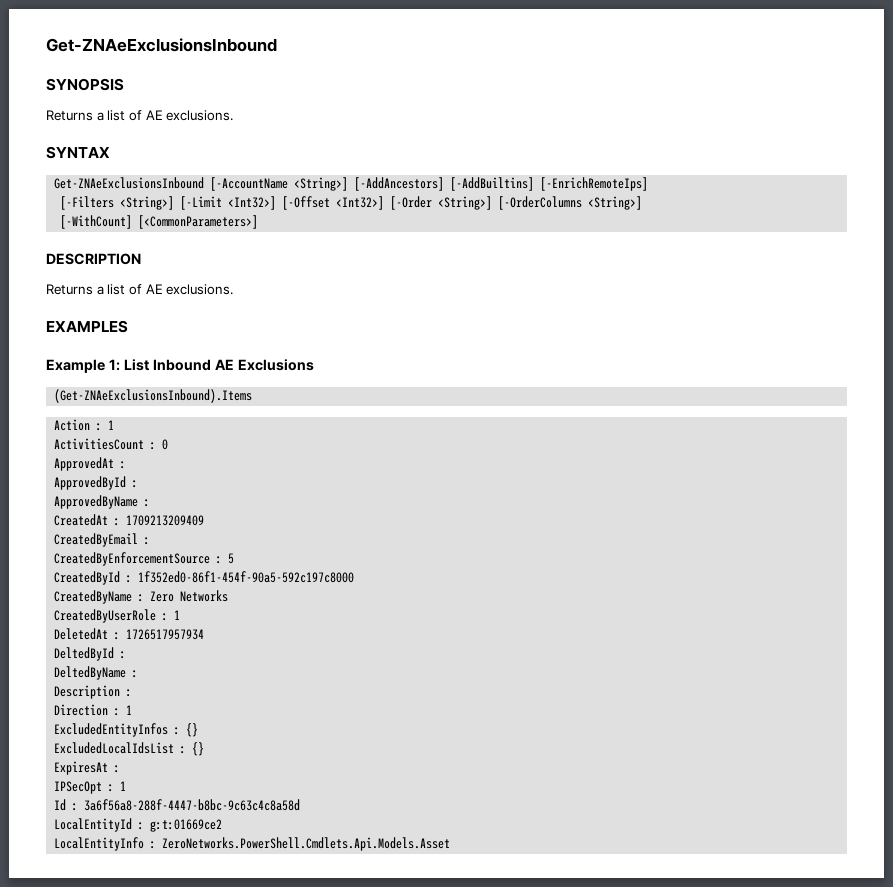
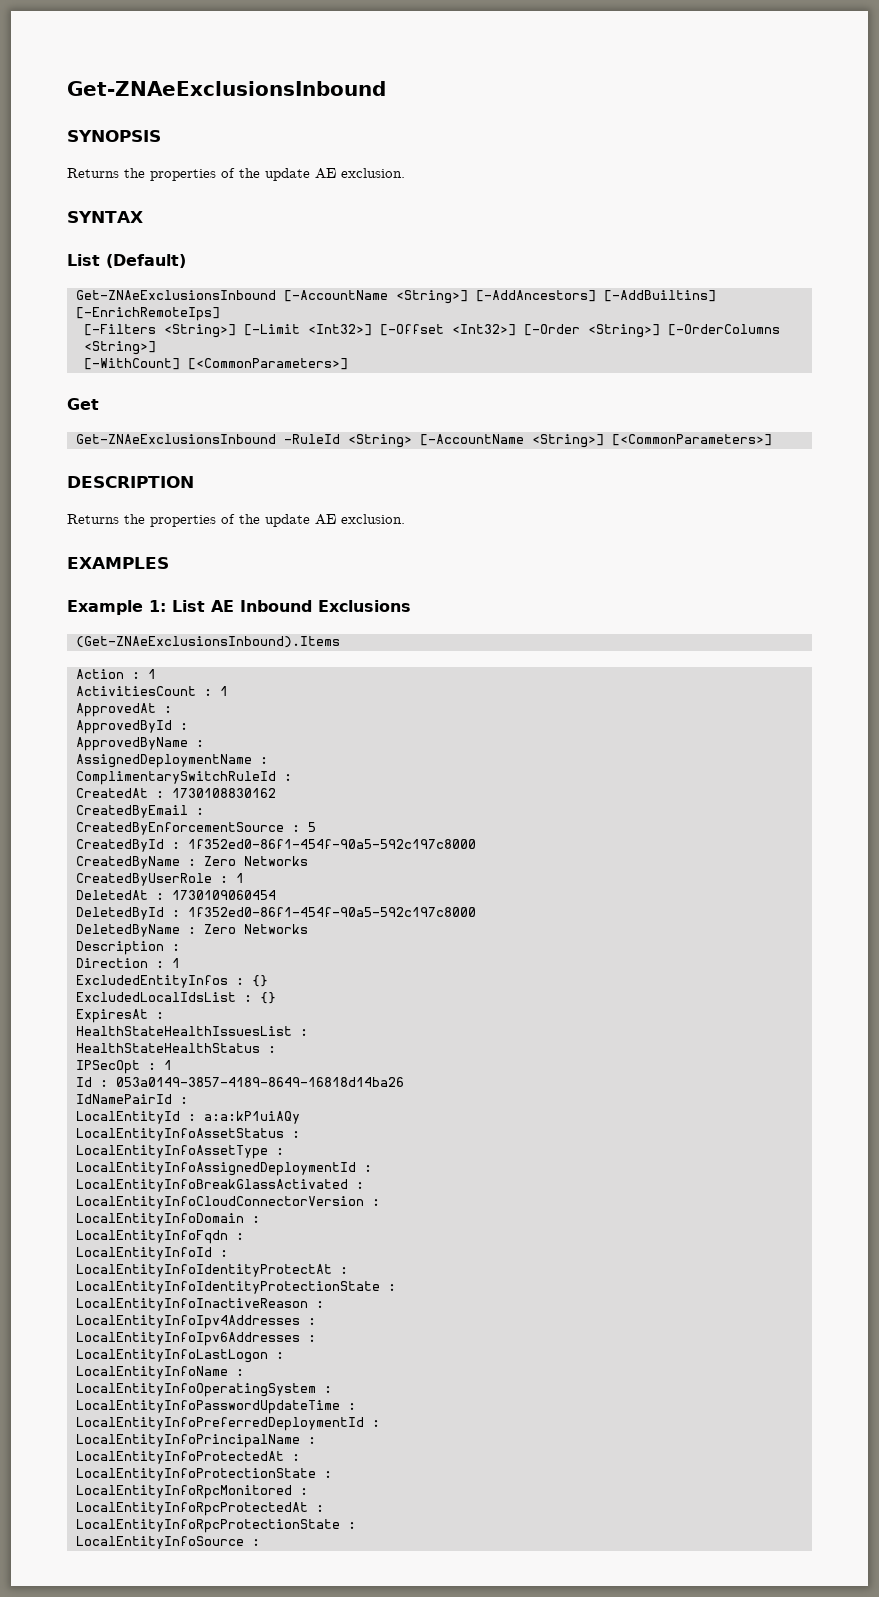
[96,110,234,121] a list of AE exclusions. -> [124,168,405,181] the properties of the update AE exclusion.
(110, 152) none -> [67,254,186,268] // List (Default)
[46,253,141,265] [46,284,234,295] DESCRIPTION // Returns a list of AE exclusions. -> [67,398,99,410] [75,434,772,448] [67,476,194,488] [67,514,405,527] Get // Get-ZNAeExclusionsInbound -RuleId <String> [-AccountName <String>] [<CommonParameters>] // DESCRIPTION // Returns the properties of the update AE exclusion.
[152,359,234,371] Inbound AE -> [211,600,312,612] AE Inbound
[162,439,169,450] 0 -> [219,686,228,696] 1
(151, 503) none -> [75,754,268,768] [75,771,292,785] // AssignedDeploymentName : // ComplimentarySwitchRuleId :
[126,515,205,526] 1709213209409 -> [171,788,276,798] 1730108830162
[126,629,205,640] [54,647,127,661] [54,666,139,680] 1726517957934 // DeltedById : // DeltedByName : -> [171,890,276,900] [75,907,476,920] [75,924,308,937] 1730109060454 // DeletedById : 1f352ed0-86f1-454f-90a5-592c197c8000 // DeletedByName : Zero Networks
(121, 769) none -> [75,1026,308,1036] [75,1043,276,1053] // HealthStateHealthIssuesList : // HealthStateHealthStatus :
[84,799,301,811] 3a6f56a8-288f-4447-b8bc-9c63c4c8a58d -> [115,1077,404,1087] [75,1094,188,1104] 053a0149-3857-4189-8649-16818d14ba26 // IdNamePairId :
[150,819,223,832] [54,837,451,851] g:t:01669ce2 // LocalEntityInfo : ZeroNetworks.PowerShell.Cmdlets.Api.Models.Asset -> [203,1111,300,1124] [75,1128,300,1141] [75,1145,284,1159] [75,1162,372,1176] [75,1179,364,1192] [75,1196,380,1209] [75,1213,260,1226] [75,1230,244,1244] [75,1247,228,1260] [75,1264,348,1277] [75,1281,396,1294] [75,1298,324,1311] [75,1315,316,1329] [75,1332,316,1346] [75,1349,284,1363] [75,1366,244,1379] [75,1383,332,1397] [75,1400,356,1414] [75,1417,380,1431] [75,1434,316,1448] [75,1451,300,1464] [75,1468,332,1481] [75,1485,308,1499] [75,1502,324,1516] [75,1519,356,1533] [75,1536,260,1549] a:a:kP1uiAQy // LocalEntityInfoAssetStatus : // LocalEntityInfoAssetType : // LocalEntityInfoAssignedDeploymentId : // LocalEntityInfoBreakGlassActivated : // LocalEntityInfoCloudConnectorVersion : // LocalEntityInfoDomain : // LocalEntityInfoFqdn : // LocalEntityInfoId : // LocalEntityInfoIdentityProtectAt : // LocalEntityInfoIdentityProtectionState : // LocalEntityInfoInactiveReason : // LocalEntityInfoIpv4Addresses : // LocalEntityInfoIpv6Addresses : // LocalEntityInfoLastLogon : // LocalEntityInfoName : // LocalEntityInfoOperatingSystem : // LocalEntityInfoPasswordUpdateTime : // LocalEntityInfoPreferredDeploymentId : // LocalEntityInfoPrincipalName : // LocalEntityInfoProtectedAt : // LocalEntityInfoProtectionState : // LocalEntityInfoRpcMonitored : // LocalEntityInfoRpcProtectedAt : // LocalEntityInfoRpcProtectionState : // LocalEntityInfoSource :

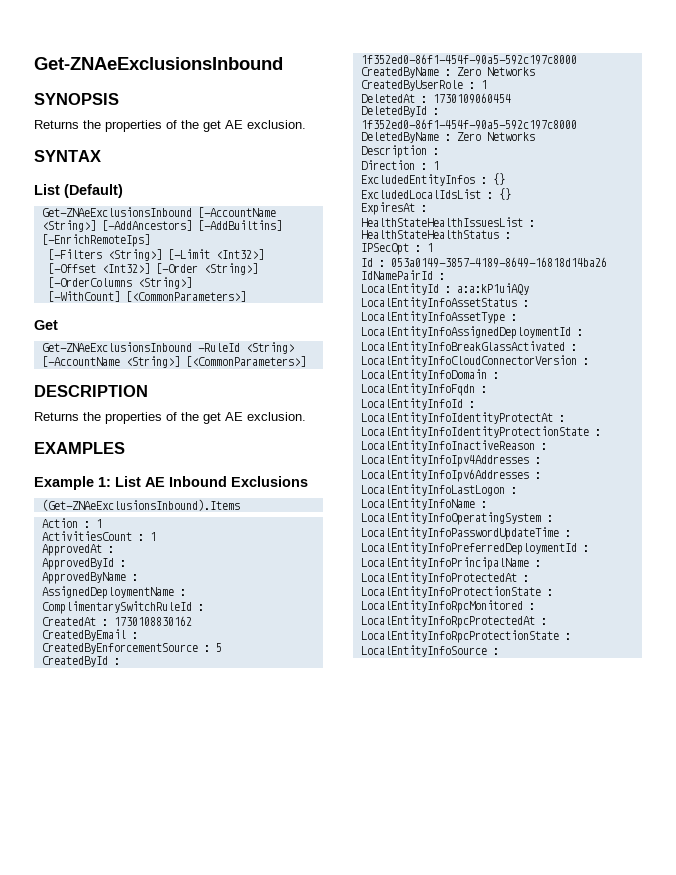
[265,168,310,181] update -> [203,120,221,132] get
[265,514,310,527] update -> [203,412,221,424] get

